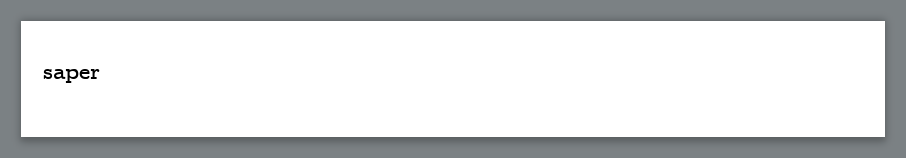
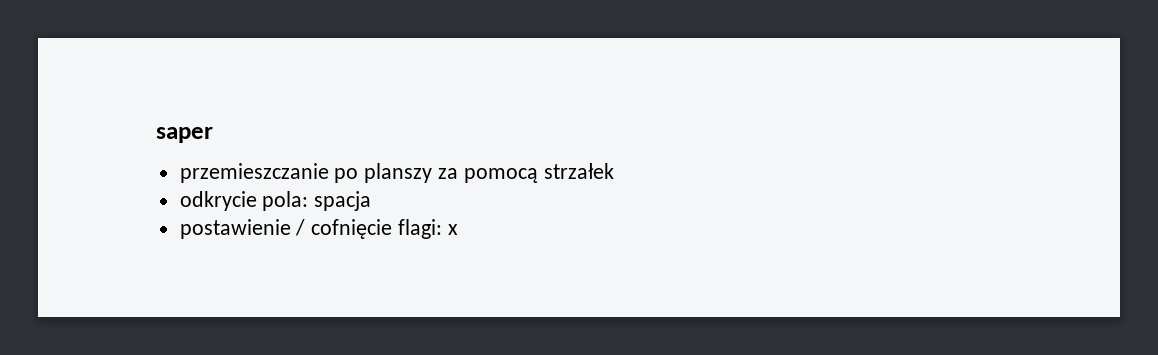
(100, 76) none -> [179,163,614,183] [179,191,372,211] [179,219,458,239] // przemieszczanie po planszy za pomocą strzałek // odkrycie pola: spacja // postawienie / cofnięcie flagi: x

